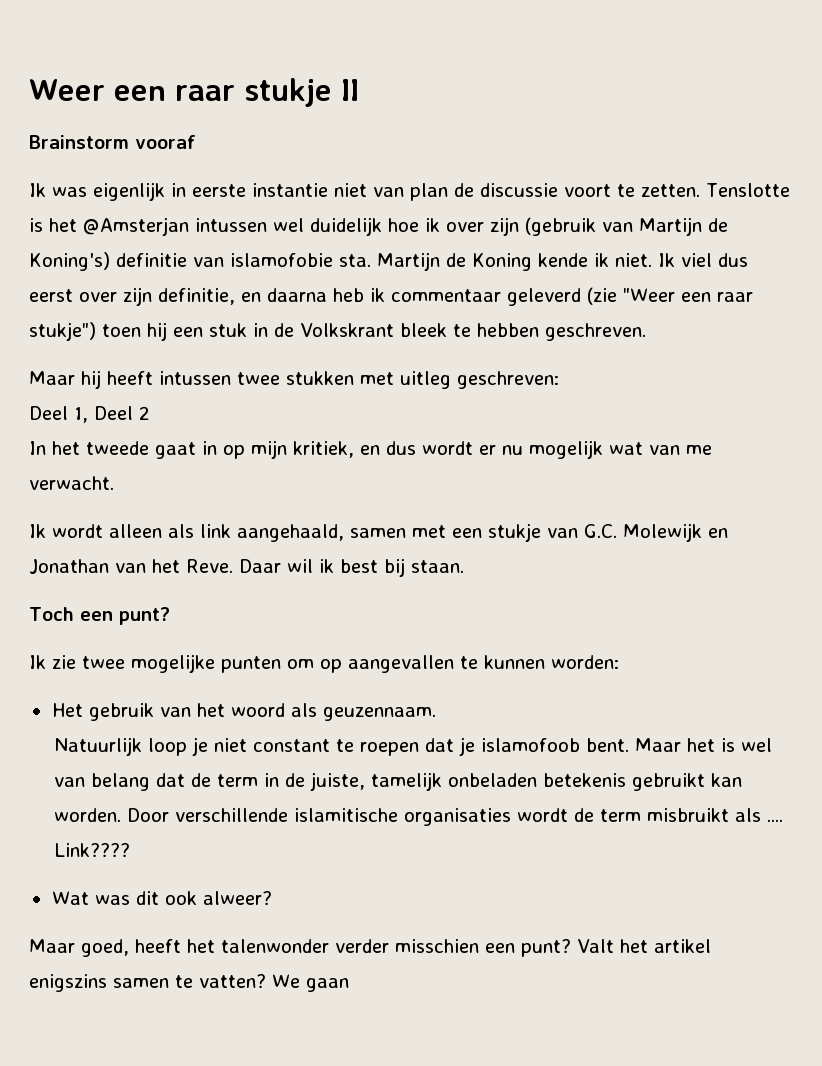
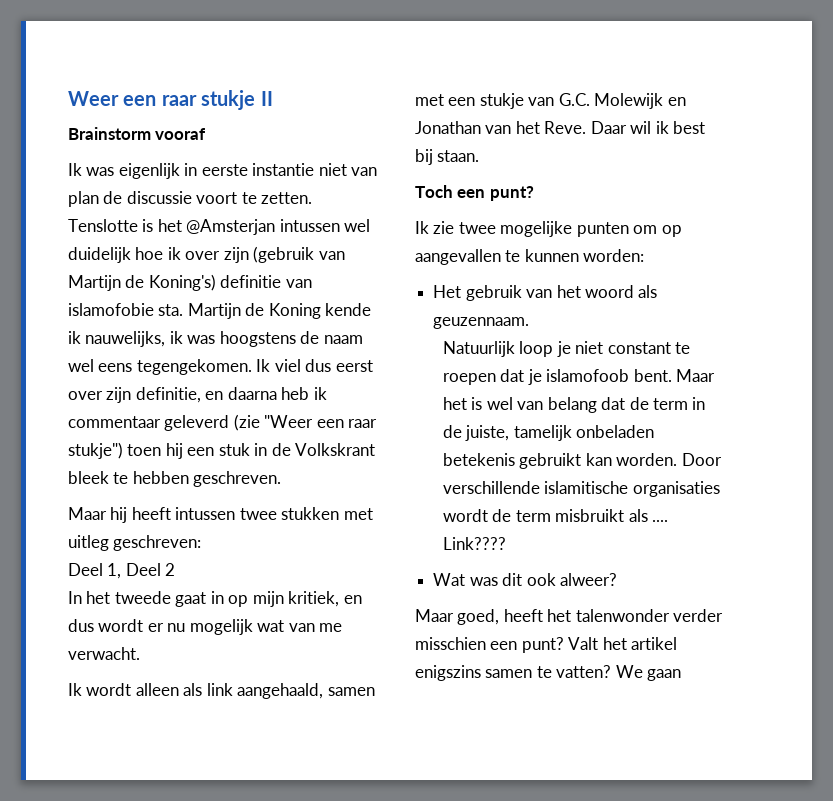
[615,253,652,267] niet. -> [85,331,363,347] [68,359,252,375] nauwelijks, ik was hoogstens de naam wel eens tegengekomen.

